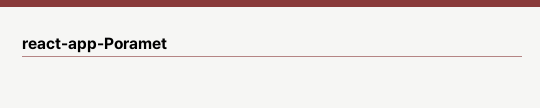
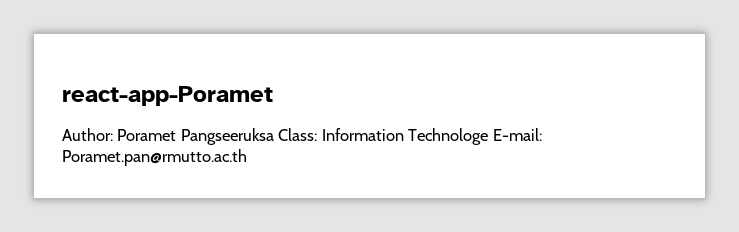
(167, 45) none -> [62,128,542,145] [62,149,247,166] // Author: Poramet Pangseeruksa Class: Information Technologe E-mail: Poramet.pan@rmutto.ac.th

